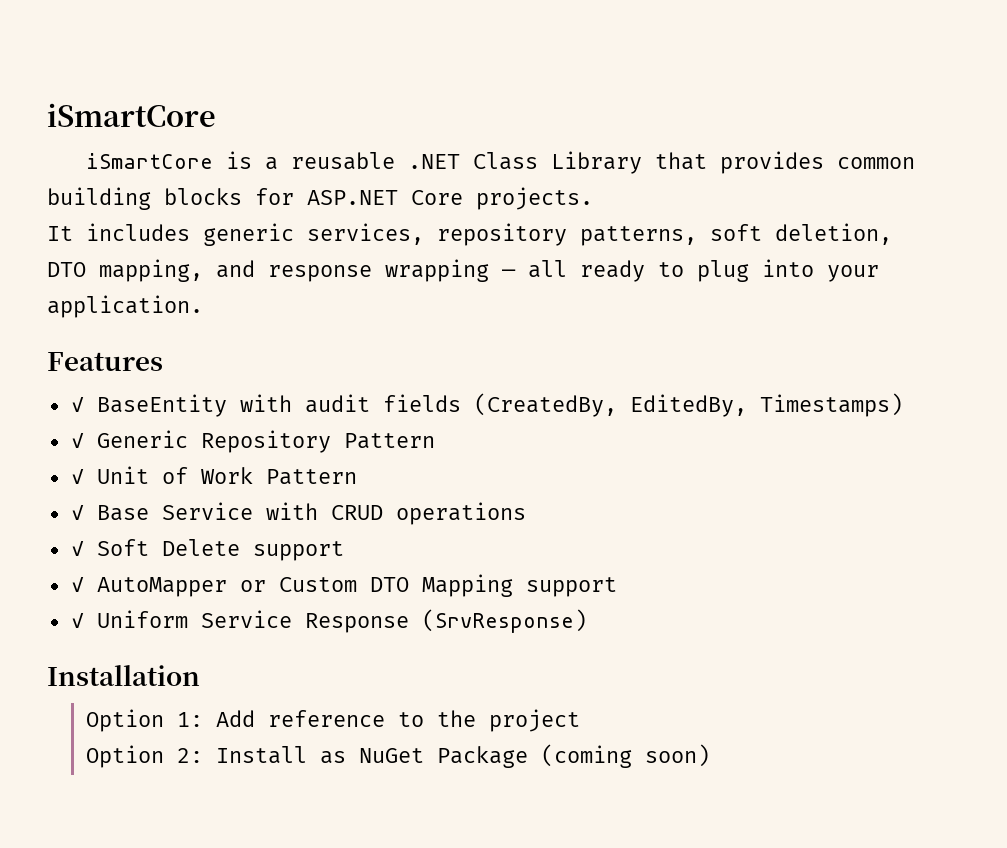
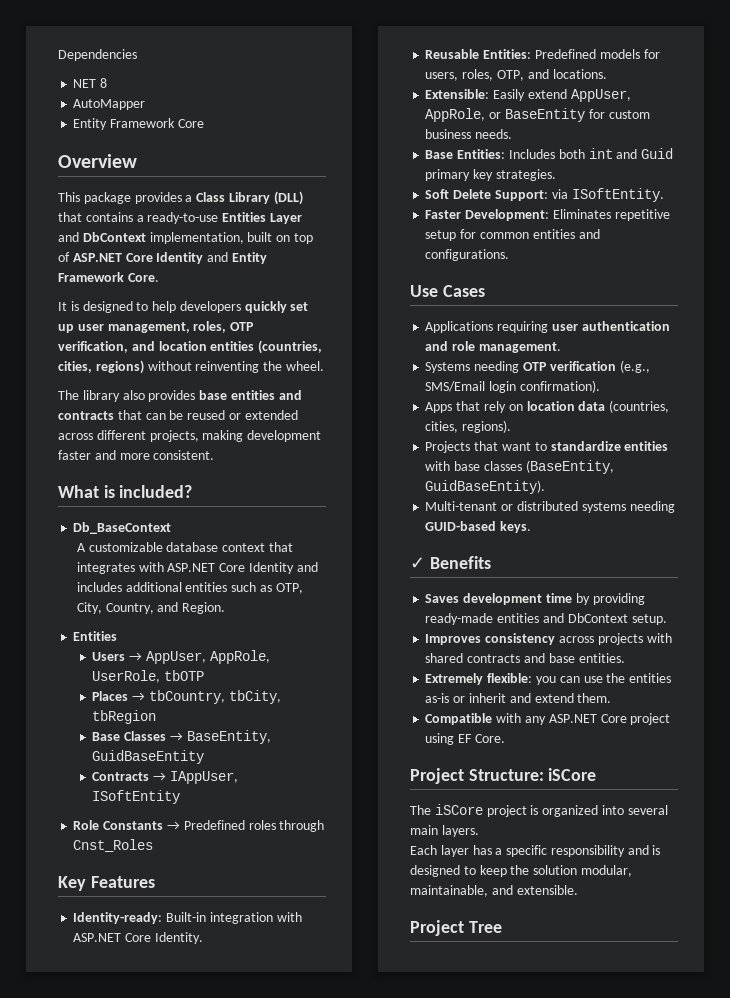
[47,103,216,127] [86,151,916,174] [47,187,593,210] [47,223,892,246] [47,259,879,282] [47,295,203,318] [47,352,163,371] [70,393,903,417] [70,430,435,453] [70,466,357,485] [70,502,526,525] [70,539,344,561] [70,574,617,597] [70,609,587,633] [47,665,200,686] [85,709,580,732] [85,744,710,768] iSmartCore // iSmartCore is a reusable .NET Class Library that provides common building blocks for ASP.NET Core projects. // It includes generic services, repository patterns, soft deletion, DTO mapping, and response wrapping — all ready to plug into your application. // Features // ✓ BaseEntity with audit fields (CreatedBy, EditedBy, Timestamps) // ✓ Generic Repository Pattern // ✓ Unit of Work Pattern // ✓ Base Service with CRUD operations // ✓ Soft Delete support // ✓ AutoMapper or Custom DTO Mapping support // ✓ Uniform Service Response (SrvResponse) // Installation // Option 1: Add reference to the project // Option 2: Install as NuGet Package (coming soon) -> [58,49,137,61] [73,78,108,88] [73,99,146,110] [73,118,204,130] [58,154,137,168] [58,191,303,205] [58,212,302,224] [58,232,313,244] [58,252,267,264] [58,272,159,282] [58,301,309,313] [58,321,255,333] [58,340,323,354] [58,360,324,374] [58,390,302,402] [58,410,298,420] [58,430,322,442] [58,450,215,460] [58,485,193,498] [73,522,172,534] [76,542,293,552] [76,562,318,574] [76,582,303,594] [76,602,226,614] [73,631,118,641] [92,650,270,664] [92,670,204,683] [92,690,281,704] [92,710,157,724] [92,730,271,744] [92,750,205,764] [92,771,238,784] [92,790,181,804] [73,820,325,832] [73,839,154,852] [58,876,155,891] [73,912,302,924] [73,932,203,944] [425,49,660,59] [425,69,607,81] [425,89,631,102] [425,108,650,122] [425,129,513,139] [425,148,674,159] [425,169,556,181] [425,188,664,202] [425,209,670,221] [425,229,600,241] [425,249,510,261] [410,285,485,297] [425,321,670,333] [425,341,561,353] [425,360,650,373] [425,380,600,393] [425,400,670,413] [425,420,512,433] [425,441,669,453] [425,460,614,474] [425,480,546,494] [425,501,675,513] [425,521,532,533] [410,556,491,569] [425,593,645,605] [425,613,667,625] [425,633,672,645] [425,653,625,663] [425,673,672,685] [425,693,612,703] [425,713,671,725] [425,733,505,745] [410,768,597,784] [410,804,668,817] [410,825,479,837] [410,845,661,857] [410,865,632,877] [410,885,578,897] [410,920,502,936] Dependencies // NET 8 // AutoMapper // Entity Framework Core // Overview // This package provides a Class Library (DLL) that contains a ready-to-use Entities Layer and DbContext implementation, built on top of ASP.NET Core Identity and Entity Framework Core. // It is designed to help developers quickly set up user management, roles, OTP verification, and location entities (countries, cities, regions) without reinventing the wheel. // The library also provides base entities and contracts that can be reused or extended across different projects, making development faster and more consistent. // What is included? // Db_BaseContext // A customizable database context that integrates with ASP.NET Core Identity and includes additional entities such as OTP, City, Country, and Region. // Entities // Users → AppUser, AppRole, UserRole, tbOTP // Places → tbCountry, tbCity, tbRegion // Base Classes → BaseEntity, GuidBaseEntity // Contracts → IAppUser, ISoftEntity // Role Constants → Predefined roles through Cnst_Roles // Key Features // Identity-ready: Built-in integration with ASP.NET Core Identity. // Reusable Entities: Predefined models for users, roles, OTP, and locations. // Extensible: Easily extend AppUser, AppRole, or BaseEntity for custom business needs. // Base Entities: Includes both int and Guid primary key strategies. // Soft Delete Support: via ISoftEntity. // Faster Development: Eliminates repetitive setup for common entities and configurations. // Use Cases // Applications requiring user authentication and role management. // Systems needing OTP verification (e.g., SMS/Email login confirmation). // Apps that rely on location data (countries, cities, regions). // Projects that want to standardize entities with base classes (BaseEntity, GuidBaseEntity). // Multi-tenant or distributed systems needing GUID-based keys. // ✓ Benefits // Saves development time by providing ready-made entities and DbContext setup. // Improves consistency across projects with shared contracts and base entities. // Extremely flexible: you can use the entities as-is or inherit and extend them. // Compatible with any ASP.NET Core project using EF Core. // Project Structure: iSCore // The iSCore project is organized into several main layers. // Each layer has a specific responsibility and is designed to keep the solution modular, maintainable, and extensible. // Project Tree

